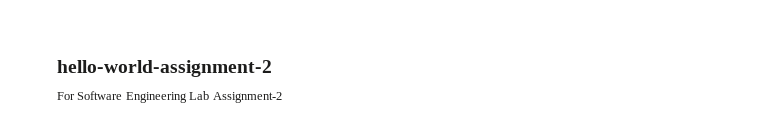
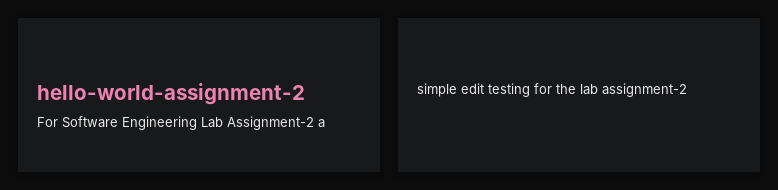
(282, 97) none -> [318,119,325,128] [417,83,687,97] a simple edit testing for the lab assignment-2

